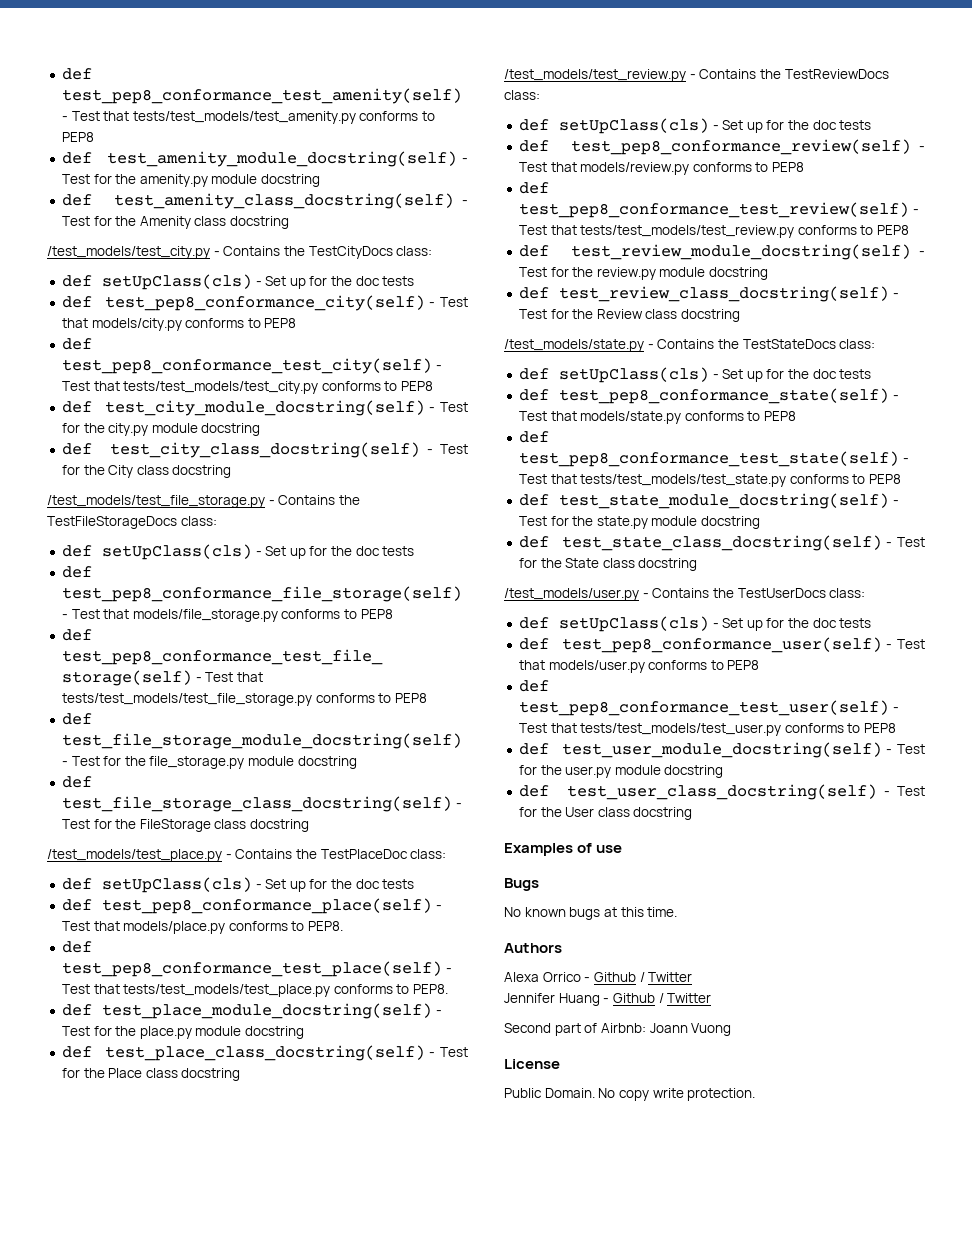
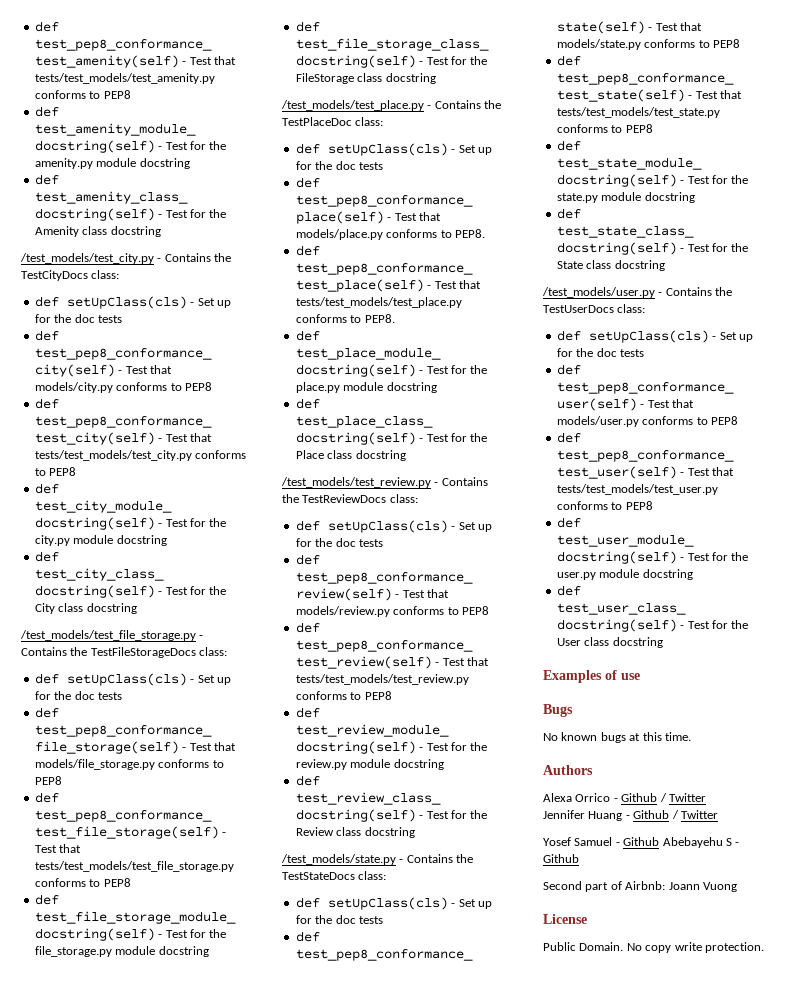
(712, 998) none -> [543,837,740,848] [543,854,579,863] // Yosef Samuel - Github Abebayehu S - Github

